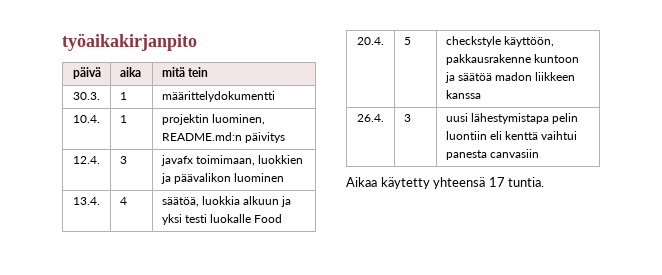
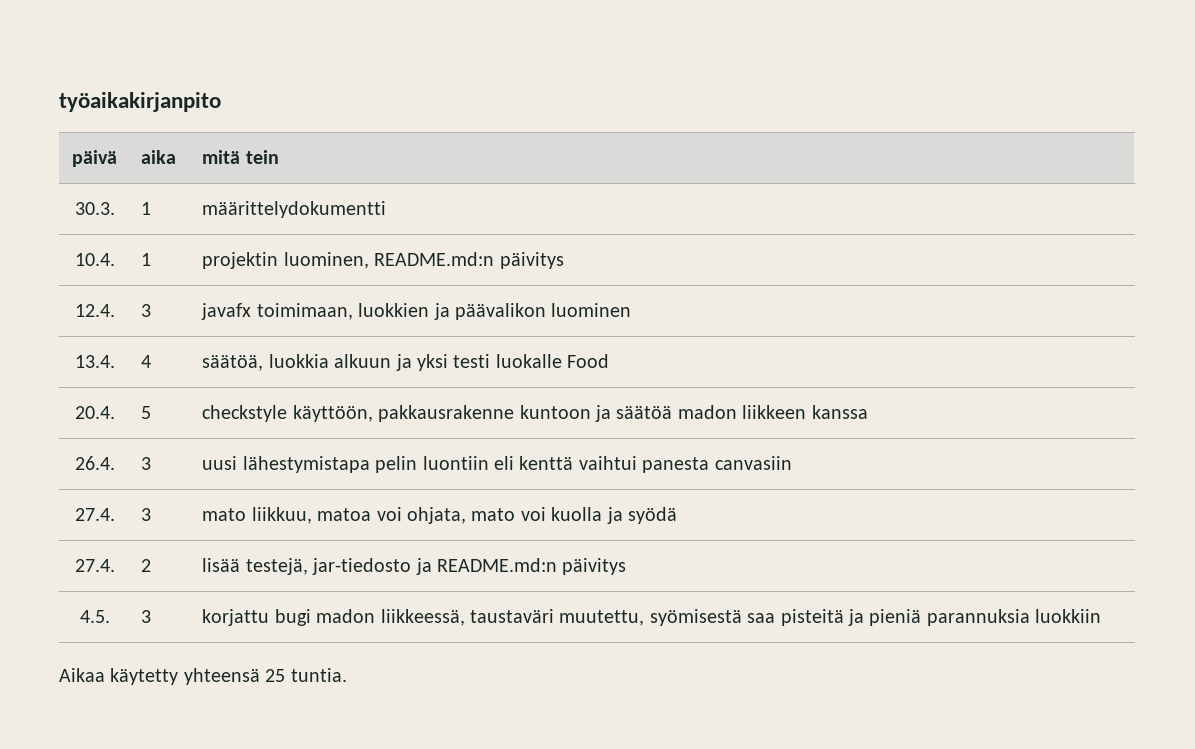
(539, 153) none -> [74,508,115,521] [141,508,152,521] [202,507,677,524] [74,559,115,572] [141,559,152,572] [202,558,627,575] [79,610,110,623] [141,610,152,623] [202,609,1102,626] // 27.4. | 3 | mato liikkuu, matoa voi ohjata, mato voi kuolla ja syödä // 27.4. | 2 | lisää testejä, jar-tiedosto ja README.md:n päivitys // 4.5. | 3 | korjattu bugi madon liikkeessä, taustaväri muutettu, syömisestä saa pisteitä ja pieniä parannuksia luokkiin
[488,177,505,187] 17 -> [265,669,286,682] 25

